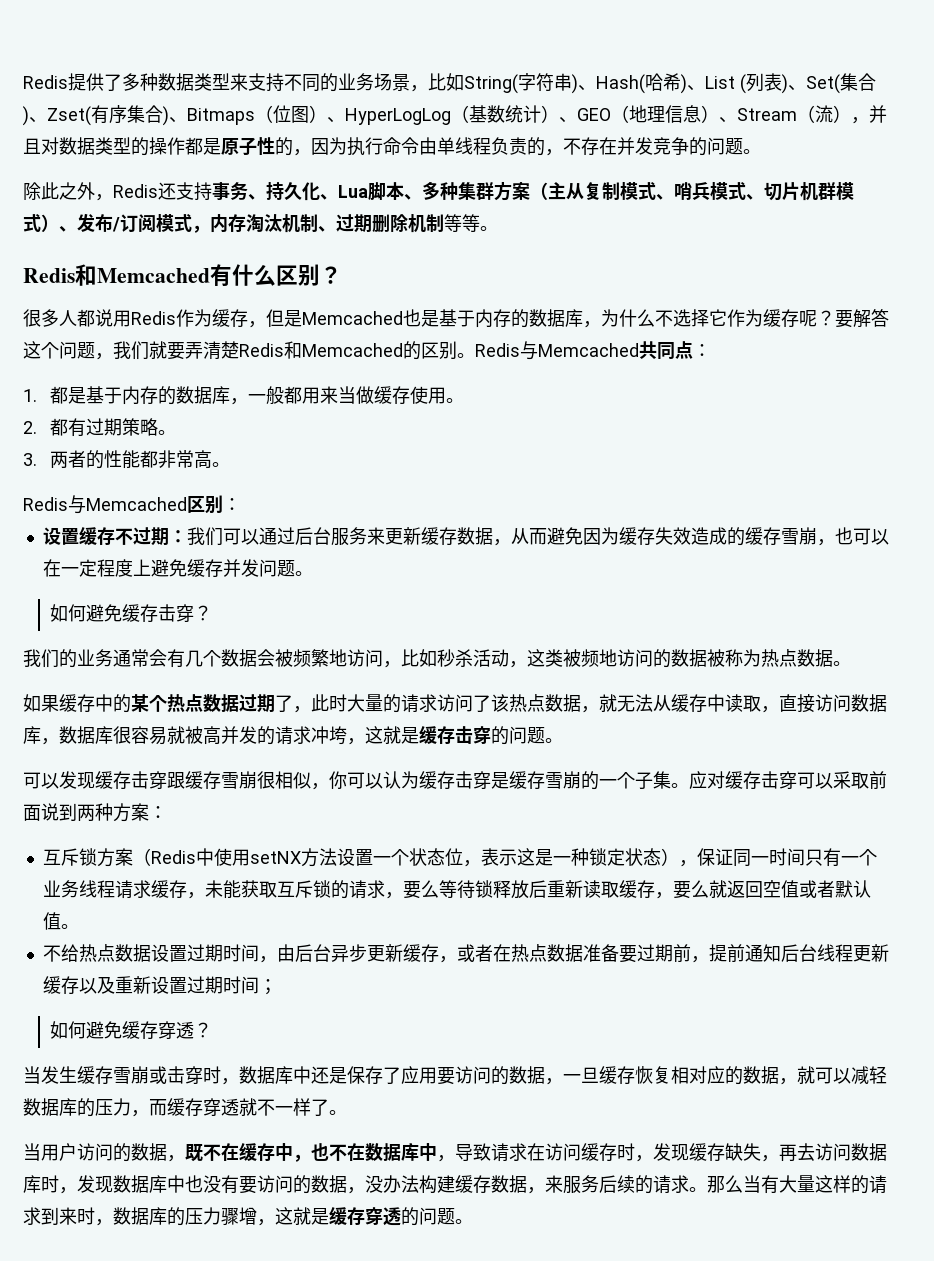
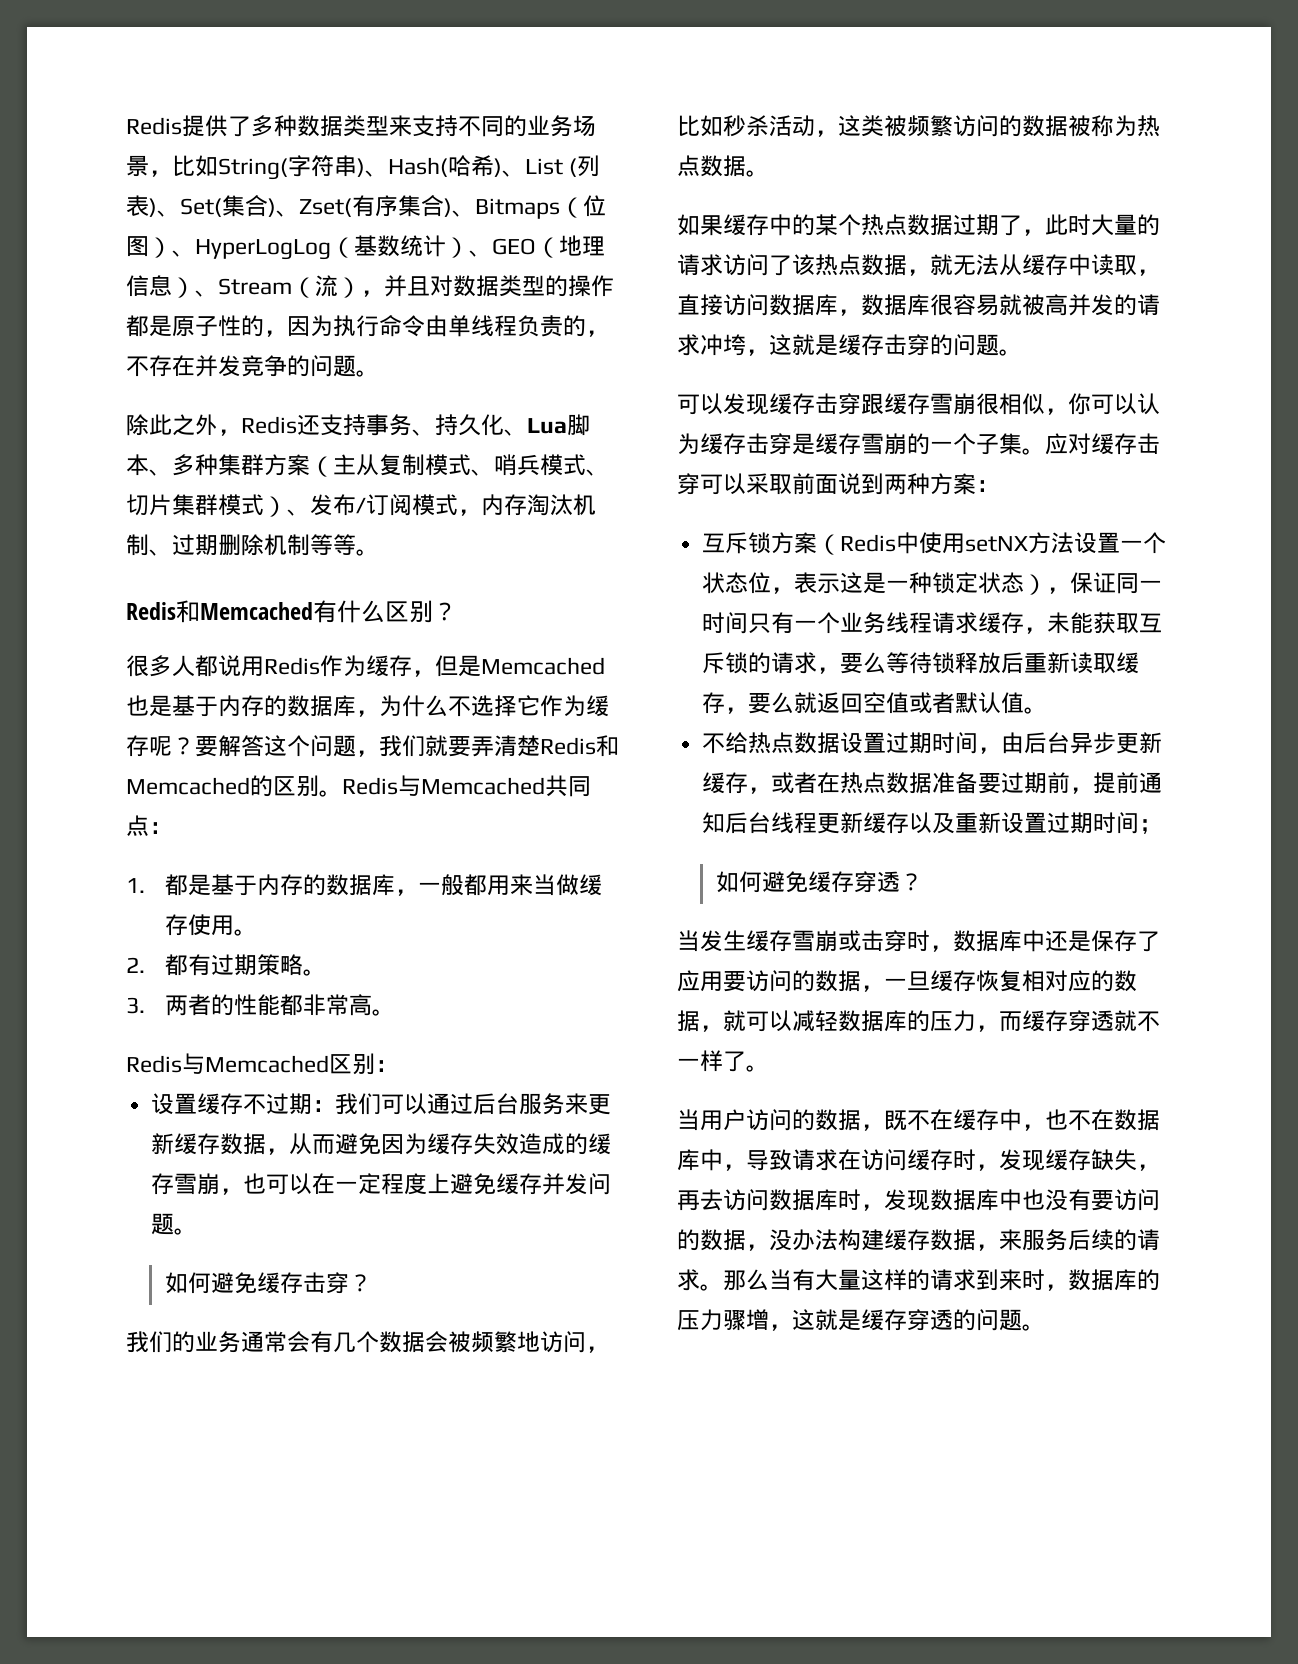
[800,182,818,201] 机 -> [172,494,195,516] 集
[599,649,617,667] 地 -> [930,115,953,137] 繁

